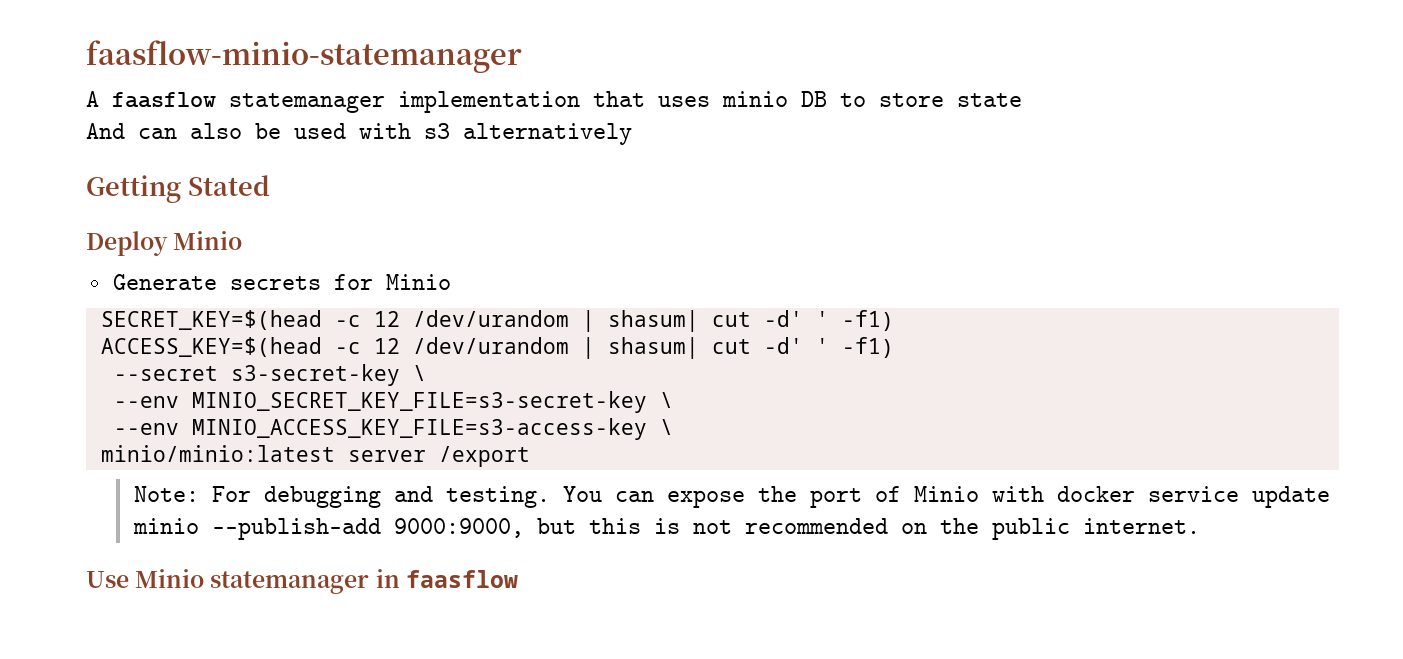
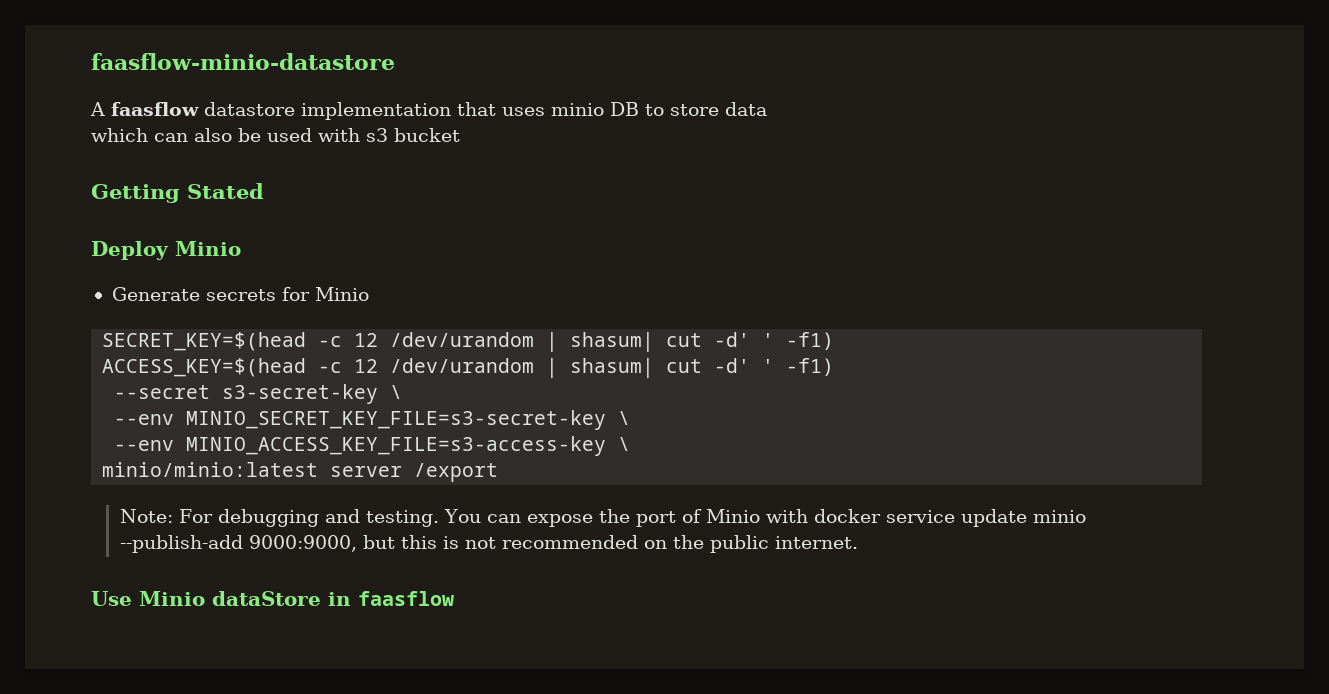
[86,40,522,73] faasflow-minio-statemanager -> [91,53,395,70] faasflow-minio-datastore
[229,93,385,113] statemanager -> [204,102,295,116] datastore
[957,93,1022,107] [86,123,125,139] state // And -> [725,102,767,116] [91,128,148,142] data // which
[463,123,632,145] alternatively -> [394,128,460,142] bucket
[210,571,370,594] statemanager -> [212,591,321,606] dataStore

